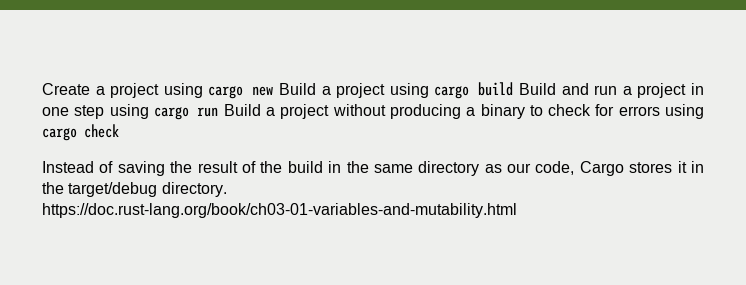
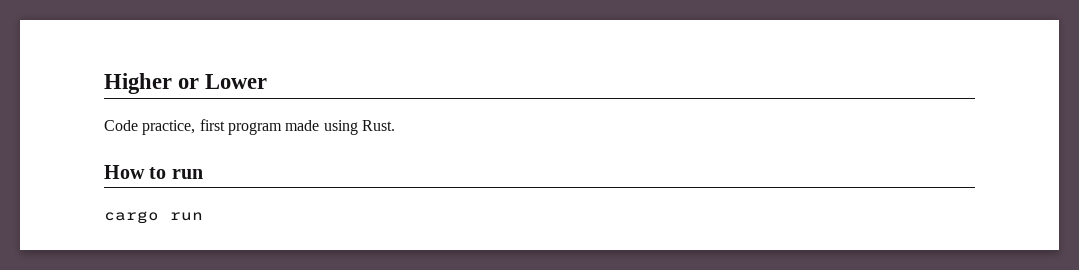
[42,82,705,99] [42,104,705,120] [42,124,119,141] [42,161,705,176] [42,182,227,197] [42,203,517,218] Create a project using cargo new Build a project using cargo build Build and run a project in one step using cargo run Build a project without producing a binary to check for errors using cargo check // Instead of saving the result of the build in the same directory as our code, Cargo stores it in the target/debug directory. https://doc.rust-lang.org/book/ch03-01-variables-and-mutability.html -> [104,73,268,94] [104,119,395,135] [104,165,203,179] [104,211,203,224] Higher or Lower // Code practice, first program made using Rust. // How to run // cargo run

